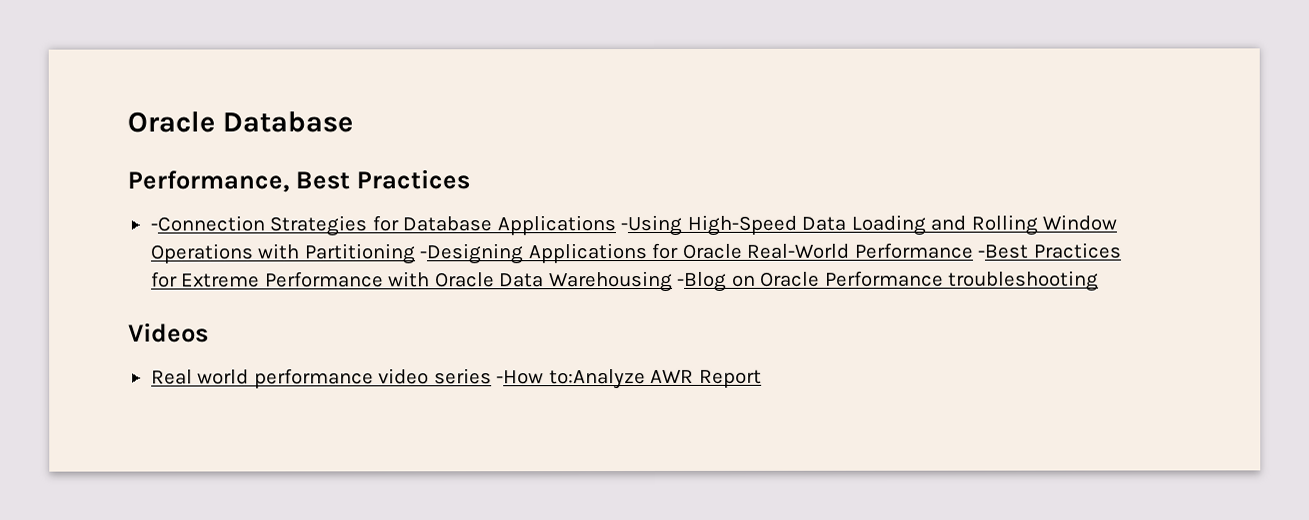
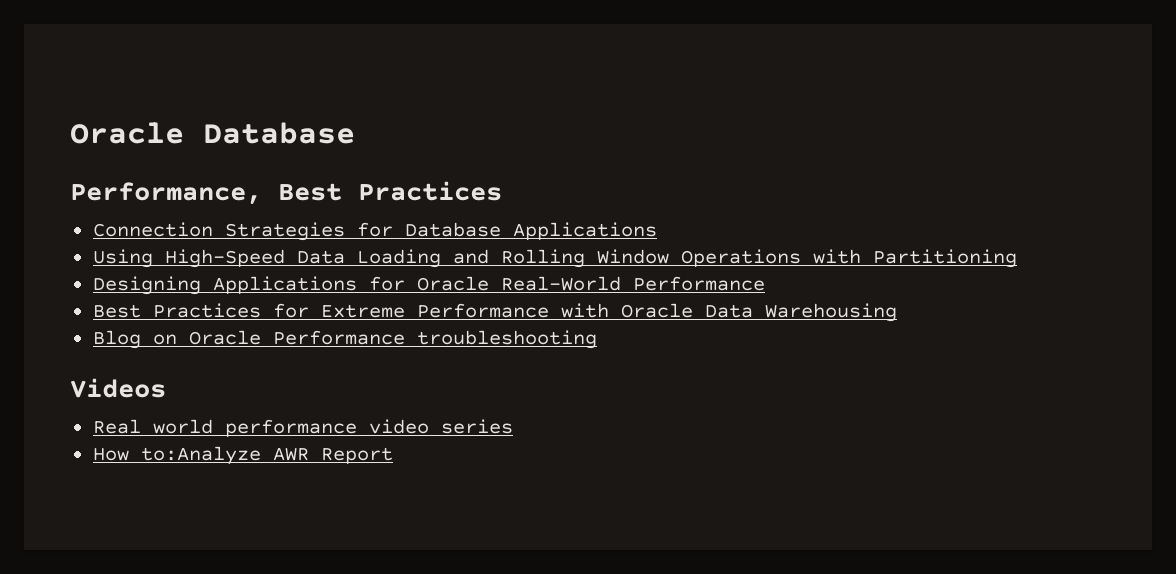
[149,215,265,232] -Connection -> [92,222,213,237] Connection
[620,214,683,237] -Using -> [92,249,153,268] // Using
[419,243,525,265] -Designing -> [92,276,201,295] // Designing
[977,244,1029,259] -Best -> [92,304,141,318] // Best
[677,271,728,292] -Blog -> [92,330,141,349] // Blog
[496,370,545,385] -How -> [92,448,129,461] // How

